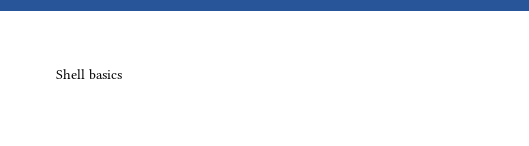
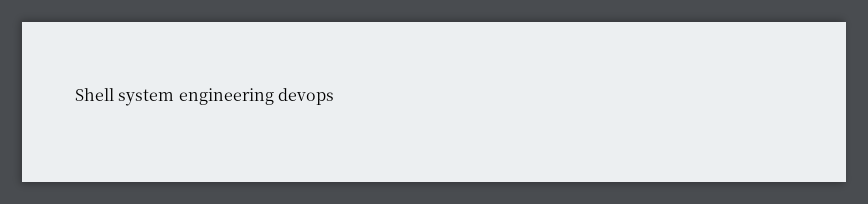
[89,69,122,80] basics -> [118,88,334,106] system engineering devops

